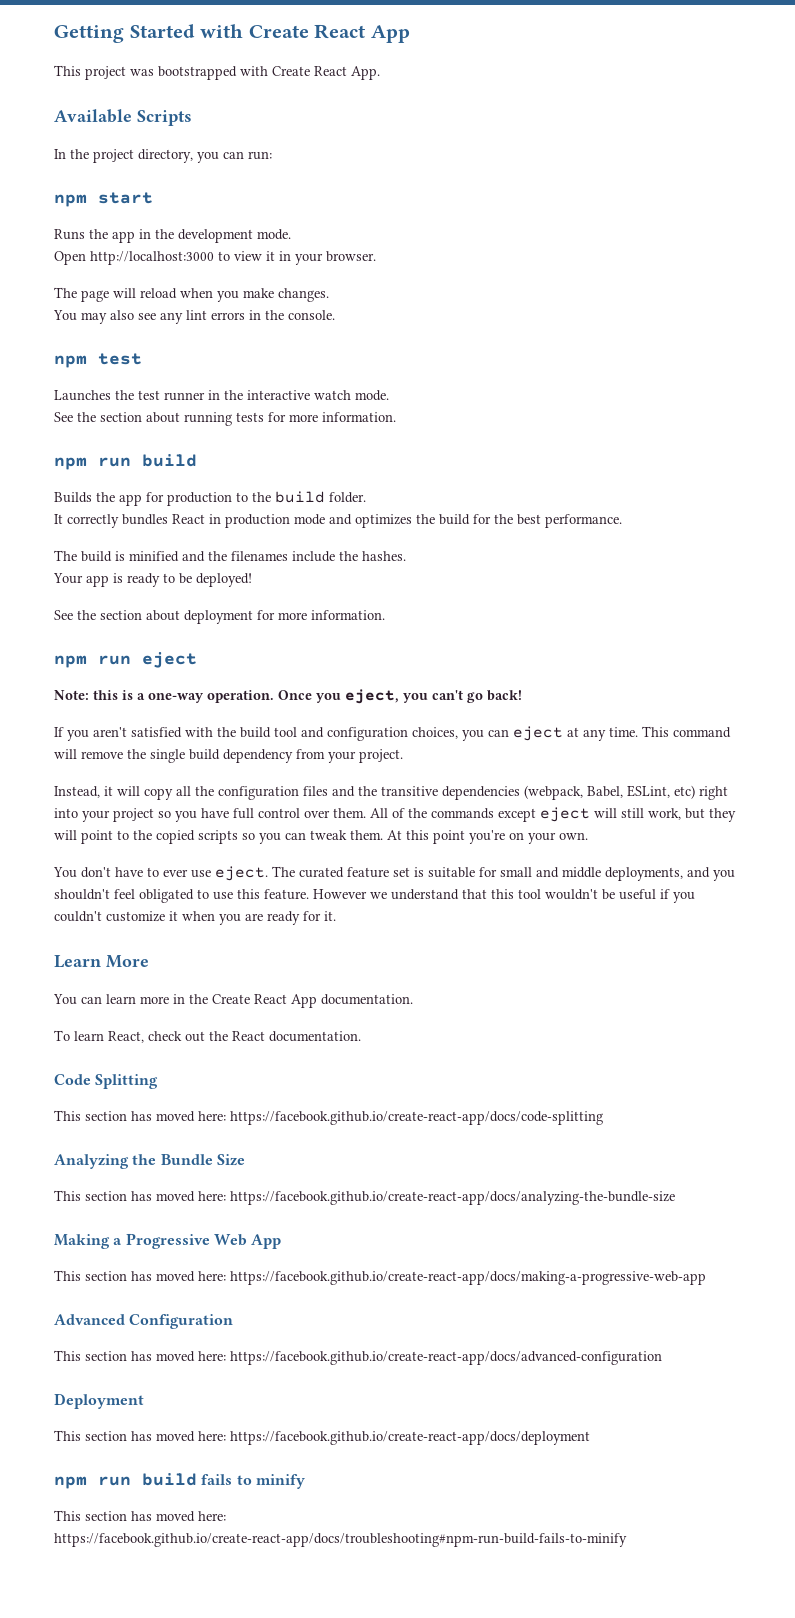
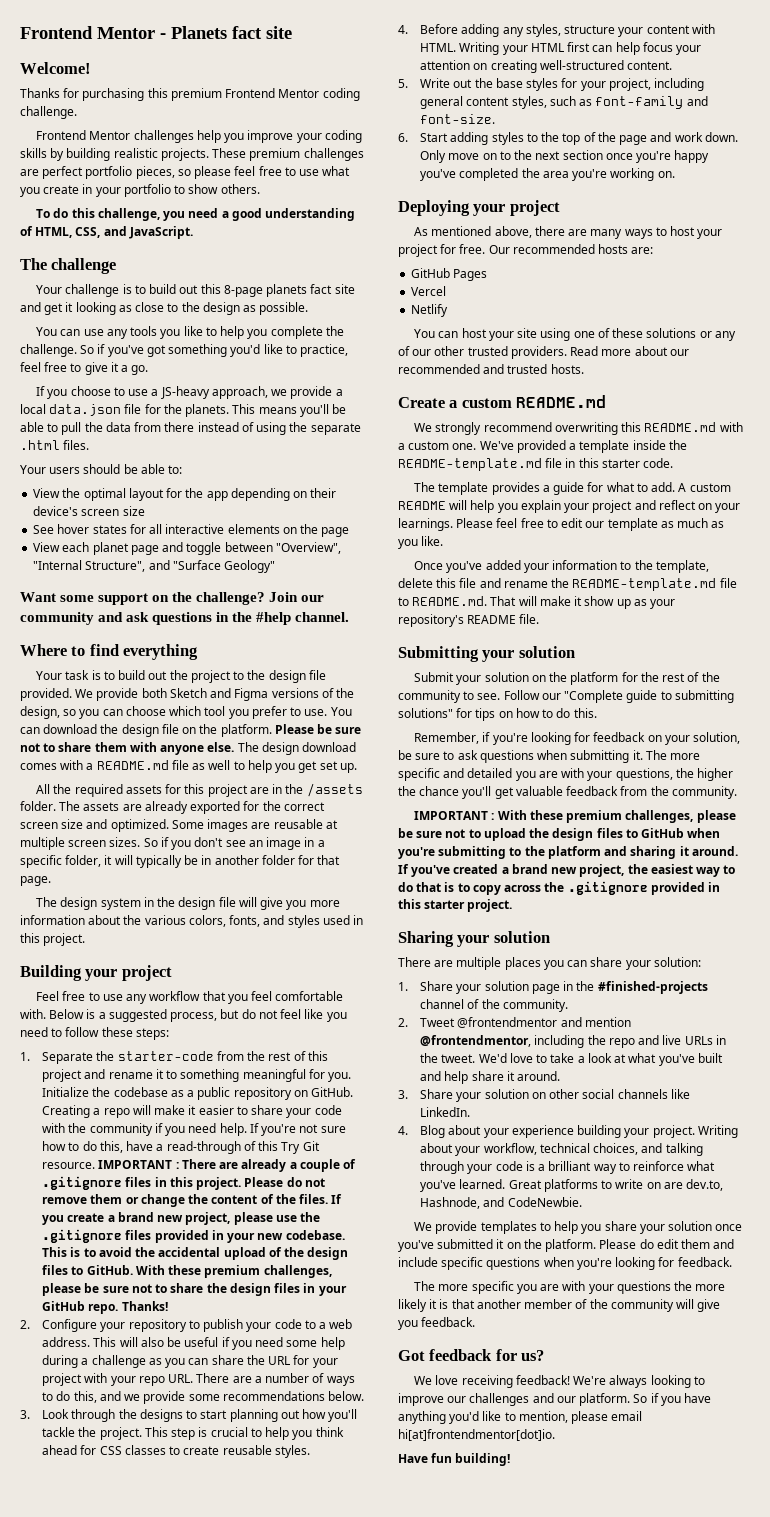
[54,24,410,43] [54,65,380,80] [54,109,192,126] [54,149,272,163] [54,192,153,207] [54,229,291,243] [54,251,376,265] [54,287,329,302] [53,310,335,324] [54,353,142,368] [54,390,389,401] [54,412,396,426] [54,454,197,470] [54,491,366,506] [54,514,622,528] [54,550,406,562] [53,573,252,587] [54,610,385,624] [54,652,197,668] [54,689,522,704] [54,726,731,741] [54,749,403,763] [54,785,728,800] [54,807,736,822] [54,830,588,844] [53,866,735,881] [54,889,695,903] [54,911,336,925] [54,955,149,968] [53,994,413,1008] [54,1030,361,1043] [54,1074,159,1089] [54,1110,603,1125] [54,1154,245,1169] [54,1190,675,1205] [54,1233,282,1249] [54,1270,706,1285] [54,1314,234,1329] [54,1350,662,1365] [54,1393,144,1409] [54,1430,590,1445] [54,1473,305,1489] [54,1510,226,1522] [54,1533,627,1547] Getting Started with Create React App // This project was bootstrapped with Create React App. // Available Scripts // In the project directory, you can run: // npm start // Runs the app in the development mode. // Open http://localhost:3000 to view it in your browser. // The page will reload when you make changes. // You may also see any lint errors in the console. // npm test // Launches the test runner in the interactive watch mode. // See the section about running tests for more information. // npm run build // Builds the app for production to the build folder. // It correctly bundles React in production mode and optimizes the build for the best performance. // The build is minified and the filenames include the hashes. // Your app is ready to be deployed! // See the section about deployment for more information. // npm run eject // Note: this is a one-way operation. Once you eject, you can't go back! // If you aren't satisfied with the build tool and configuration choices, you can eject at any time. This command will remove the single build dependency from your project. // Instead, it will copy all the configuration files and the transitive dependencies (webpack, Babel, ESLint, etc) right into your project so you have full control over them. All of the commands except eject will still work, but they will point to the copied scripts so you can tweak them. At this point you're on your own. // You don't have to ever use eject. The curated feature set is suitable for small and middle deployments, and you shouldn't feel obligated to use this feature. However we understand that this tool wouldn't be useful if you couldn't customize it when you are ready for it. // Learn More // You can learn more in the Create React App documentation. // To learn React, check out the React documentation. // Code Splitting // This section has moved here: https://facebook.github.io/create-react-app/docs/code-splitting // Analyzing the Bundle Size // This section has moved here: https://facebook.github.io/create-react-app/docs/analyzing-the-bundle-size // Making a Progressive Web App // This section has moved here: https://facebook.github.io/create-react-app/docs/making-a-progressive-web-app // Advanced Configuration // This section has moved here: https://facebook.github.io/create-react-app/docs/advanced-configuration // Deployment // This section has moved here: https://facebook.github.io/create-react-app/docs/deployment // npm run build fails to minify // This section has moved here: https://facebook.github.io/create-react-app/docs/troubleshooting#npm-run-build-fails-to-minify -> [20,26,292,39] [20,62,91,74] [20,88,360,101] [20,106,77,119] [36,130,362,143] [20,148,364,161] [20,166,351,179] [20,184,260,197] [36,208,356,221] [20,226,193,239] [20,258,117,274] [36,284,355,297] [20,302,309,315] [36,326,344,339] [20,344,349,357] [20,362,149,375] [36,386,343,399] [20,404,347,417] [20,422,361,435] [20,440,90,450] [20,464,183,474] [33,488,337,501] [33,506,145,516] [33,524,350,537] [33,542,341,555] [33,560,276,573] [20,592,325,605] [20,612,350,625] [20,644,199,660] [36,670,326,683] [20,688,355,701] [20,706,352,719] [20,724,362,737] [20,742,357,755] [20,760,357,773] [36,783,363,797] [20,801,325,814] [20,819,338,832] [20,837,325,850] [20,855,341,868] [20,876,51,886] [36,897,340,910] [20,915,364,928] [20,933,86,946] [20,965,172,981] [36,991,344,1004] [20,1009,347,1022] [20,1027,169,1040] [20,1051,328,1064] [42,1069,352,1082] [42,1087,354,1100] [42,1105,342,1118] [42,1123,346,1136] [42,1141,320,1154] [42,1159,357,1172] [42,1176,325,1190] [42,1194,343,1207] [42,1212,321,1225] [42,1229,345,1243] [42,1247,349,1260] [42,1265,332,1278] [42,1283,347,1296] [42,1301,168,1314] [20,1319,353,1332] [42,1337,345,1350] [42,1355,338,1368] [42,1373,355,1386] [42,1391,365,1404] [20,1409,358,1422] [42,1427,344,1440] [42,1445,310,1458] [398,24,715,37] [420,42,702,55] [420,60,673,73] [398,78,705,91] [420,96,708,109] [420,114,496,124] [398,132,738,145] [420,150,710,163] [420,168,675,181] [398,200,560,216] [414,226,723,239] [398,244,654,257] [411,268,488,281] [411,286,447,296] [411,304,449,317] [414,328,736,341] [398,346,689,359] [398,364,584,374] [398,395,607,408] [414,422,743,435] [398,440,687,453] [398,458,674,471] [414,482,731,495] [398,500,741,513] [398,518,725,531] [398,536,444,549] [414,560,709,573] [398,578,737,591] [398,596,676,609] [398,614,540,627] [398,646,575,662] [414,672,720,685] [398,690,734,703] [398,708,597,721] [414,732,741,745] [398,750,701,763] [398,768,734,781] [398,786,737,799] [414,810,736,823] [398,828,721,841] [398,846,738,859] [398,864,736,877] [398,881,721,895] [398,899,513,912] [398,931,550,947] [398,957,701,970] [398,981,708,994] [420,999,568,1012] [398,1017,631,1028] [420,1035,726,1048] [420,1053,723,1066] [420,1071,561,1084] [398,1089,690,1102] [420,1107,471,1117] [398,1125,738,1138] [420,1143,703,1156] [420,1161,716,1174] [420,1179,724,1192] [420,1197,582,1209] [414,1221,743,1234] [398,1239,735,1252] [398,1257,732,1270] [414,1281,726,1294] [398,1299,721,1312] [398,1317,476,1330] [398,1349,545,1361] [414,1375,705,1388] [398,1393,712,1406] [398,1411,643,1424] [398,1429,555,1441] [398,1453,511,1466] Frontend Mentor - Planets fact site // Welcome! // Thanks for purchasing this premium Frontend Mentor coding challenge. // Frontend Mentor challenges help you improve your coding skills by building realistic projects. These premium challenges are perfect portfolio pieces, so please feel free to use what you create in your portfolio to show others. // To do this challenge, you need a good understanding of HTML, CSS, and JavaScript. // The challenge // Your challenge is to build out this 8-page planets fact site and get it looking as close to the design as possible. // You can use any tools you like to help you complete the challenge. So if you've got something you'd like to practice, feel free to give it a go. // If you choose to use a JS-heavy approach, we provide a local data.json file for the planets. This means you'll be able to pull the data from there instead of using the separate .html files. // Your users should be able to: // View the optimal layout for the app depending on their device's screen size // See hover states for all interactive elements on the page // View each planet page and toggle between "Overview", "Internal Structure", and "Surface Geology" // Want some support on the challenge? Join our community and ask questions in the #help channel. // Where to find everything // Your task is to build out the project to the design file provided. We provide both Sketch and Figma versions of the design, so you can choose which tool you prefer to use. You can download the design file on the platform. Please be sure not to share them with anyone else. The design download comes with a README.md file as well to help you get set up. // All the required assets for this project are in the /assets folder. The assets are already exported for the correct screen size and optimized. Some images are reusable at multiple screen sizes. So if you don't see an image in a specific folder, it will typically be in another folder for that page. // The design system in the design file will give you more information about the various colors, fonts, and styles used in this project. // Building your project // Feel free to use any workflow that you feel comfortable with. Below is a suggested process, but do not feel like you need to follow these steps: // 1. Separate the starter-code from the rest of this project and rename it to something meaningful for you. Initialize the codebase as a public repository on GitHub. Creating a repo will make it easier to share your code with the community if you need help. If you're not sure how to do this, have a read-through of this Try Git resource. IMPORTANT : There are already a couple of .gitignore files in this project. Please do not remove them or change the content of the files. If you create a brand new project, please use the .gitignore files provided in your new codebase. This is to avoid the accidental upload of the design files to GitHub. With these premium challenges, please be sure not to share the design files in your GitHub repo. Thanks! // 2. Configure your repository to publish your code to a web address. This will also be useful if you need some help during a challenge as you can share the URL for your project with your repo URL. There are a number of ways to do this, and we provide some recommendations below. // 3. Look through the designs to start planning out how you'll tackle the project. This step is crucial to help you think ahead for CSS classes to create reusable styles. // 4. Before adding any styles, structure your content with HTML. Writing your HTML first can help focus your attention on creating well-structured content. // 5. Write out the base styles for your project, including general content styles, such as font-family and font-size. // 6. Start adding styles to the top of the page and work down. Only move on to the next section once you're happy you've completed the area you're working on. // Deploying your project // As mentioned above, there are many ways to host your project for free. Our recommended hosts are: // GitHub Pages // Vercel // Netlify // You can host your site using one of these solutions or any of our other trusted providers. Read more about our recommended and trusted hosts. // Create a custom README.md // We strongly recommend overwriting this README.md with a custom one. We've provided a template inside the README-template.md file in this starter code. // The template provides a guide for what to add. A custom README will help you explain your project and reflect on your learnings. Please feel free to edit our template as much as you like. // Once you've added your information to the template, delete this file and rename the README-template.md file to README.md. That will make it show up as your repository's README file. // Submitting your solution // Submit your solution on the platform for the rest of the community to see. Follow our "Complete guide to submitting solutions" for tips on how to do this. // Remember, if you're looking for feedback on your solution, be sure to ask questions when submitting it. The more specific and detailed you are with your questions, the higher the chance you'll get valuable feedback from the community. // IMPORTANT : With these premium challenges, please be sure not to upload the design files to GitHub when you're submitting to the platform and sharing it around. If you've created a brand new project, the easiest way to do that is to copy across the .gitignore provided in this starter project. // Sharing your solution // There are multiple places you can share your solution: // 1. Share your solution page in the #finished-projects channel of the community. // 2. Tweet @frontendmentor and mention @frontendmentor, including the repo and live URLs in the tweet. We'd love to take a look at what you've built and help share it around. // 3. Share your solution on other social channels like LinkedIn. // 4. Blog about your experience building your project. Writing about your workflow, technical choices, and talking through your code is a brilliant way to reinforce what you've learned. Great platforms to write on are dev.to, Hashnode, and CodeNewbie. // We provide templates to help you share your solution once you've submitted it on the platform. Please do edit them and include specific questions when you're looking for feedback. // The more specific you are with your questions the more likely it is that another member of the community will give you feedback. // Got feedback for us? // We love receiving feedback! We're always looking to improve our challenges and our platform. So if you have anything you'd like to mention, please email hi[at]frontendmentor[dot]io. // Have fun building!

